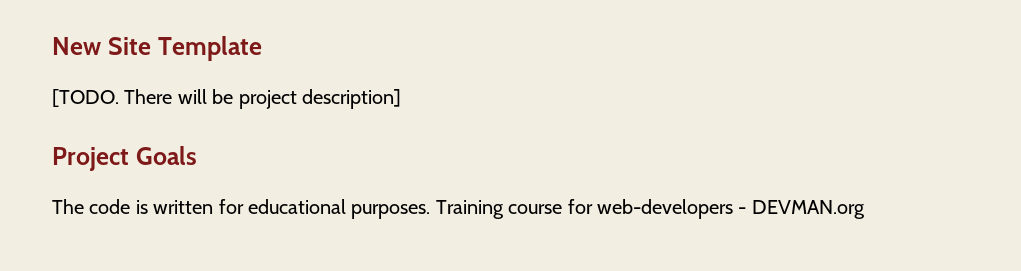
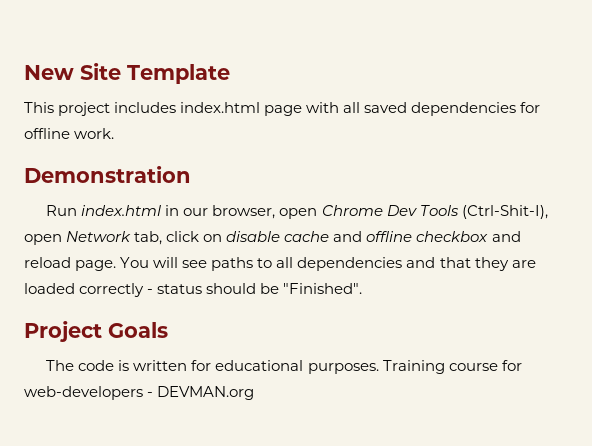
[52,89,401,109] [TODO. There will be project description] -> [24,102,541,116] [24,128,115,139] [24,166,191,183] [46,205,548,219] [24,231,521,245] [24,257,536,271] [24,283,363,297] This project includes index.html page with all saved dependencies for offline work. // Demonstration // Run index.html in our browser, open Chrome Dev Tools (Ctrl-Shit-I), open Network tab, click on disable cache and offline checkbox and reload page. You will see paths to all dependencies and that they are loaded correctly - status should be "Finished".

